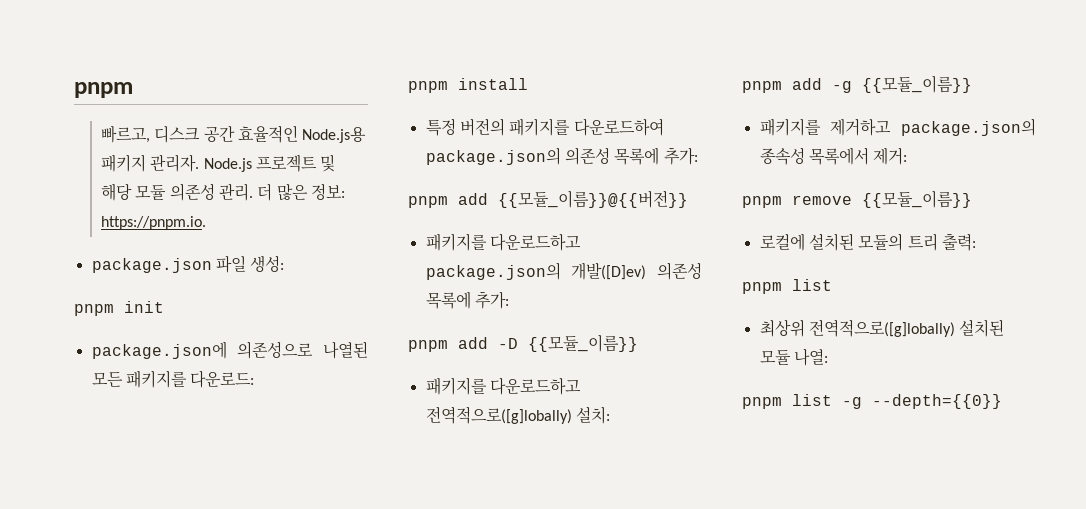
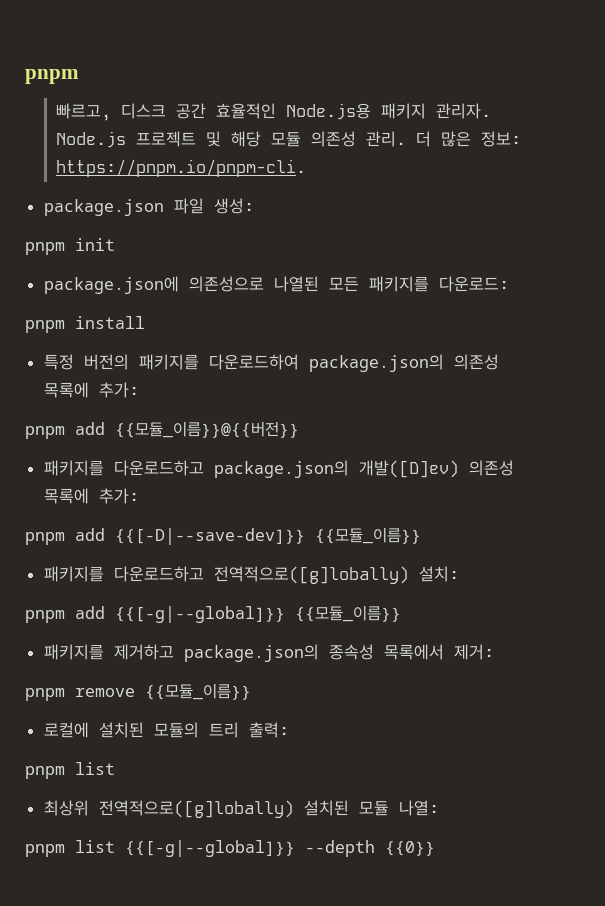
[101,216,207,230] https://pnpm.io. -> [56,159,307,177] https://pnpm.io/pnpm-cli.
[498,338,518,349] -D -> [115,528,305,545] {{[-D|--save-dev]}}
[832,81,852,93] -g -> [115,606,285,623] {{[-g|--global]}}
[842,394,1002,409] -g --depth={{0}} -> [125,840,435,857] {{[-g|--global]}} --depth {{0}}

